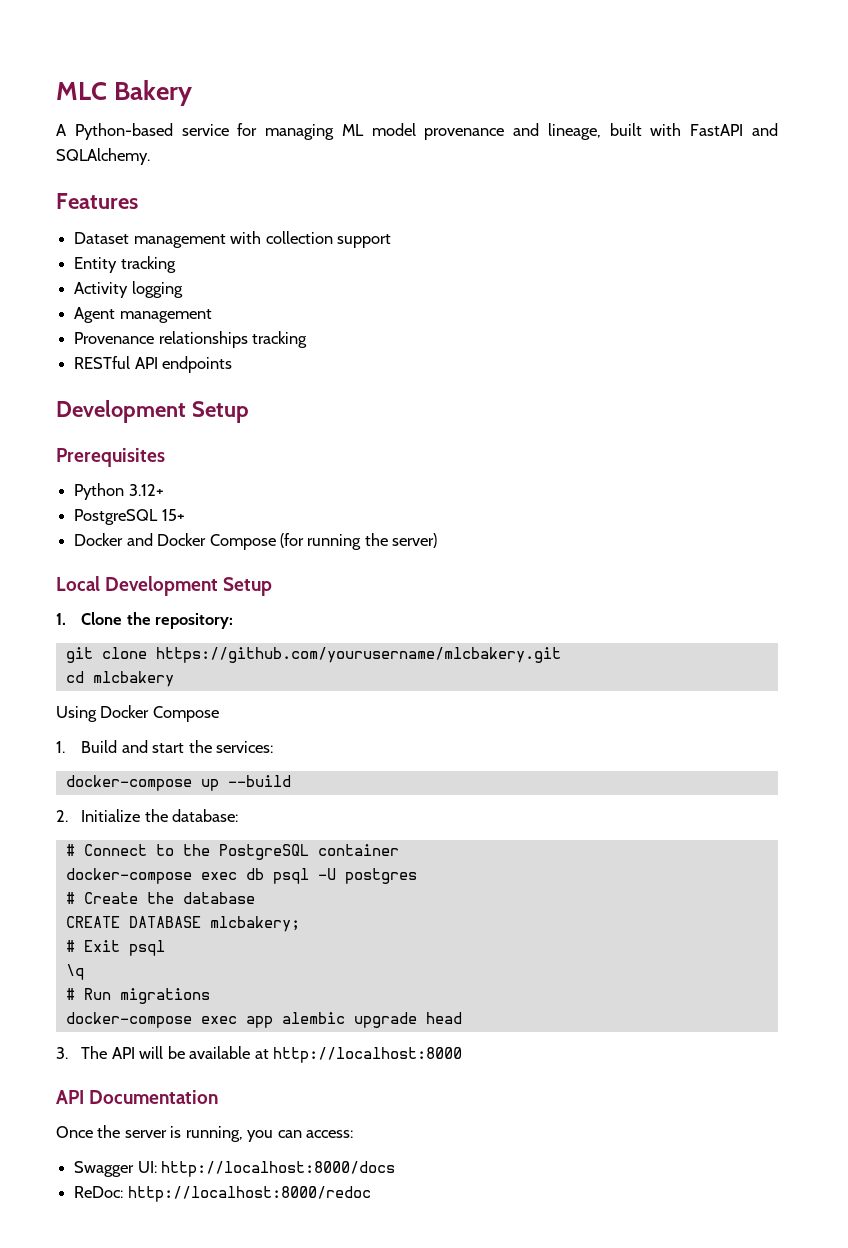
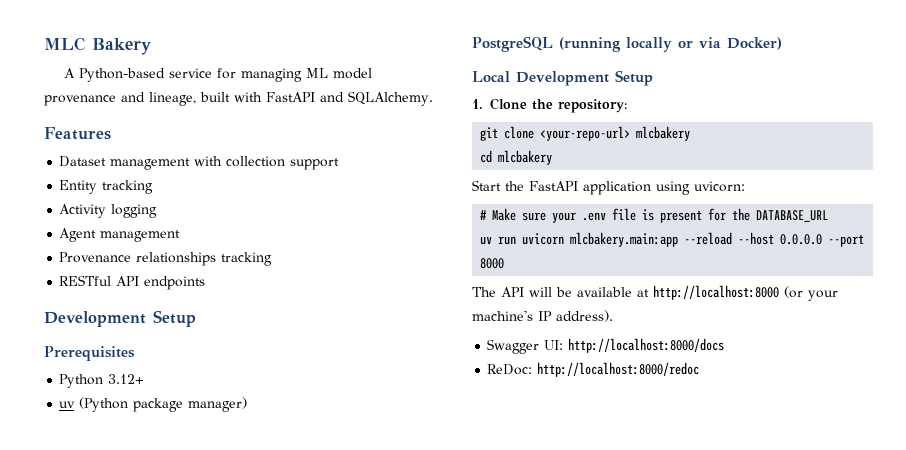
[74,509,185,525] [74,533,438,550] PostgreSQL 15+ // Docker and Docker Compose (for running the server) -> [59,397,248,412] [472,36,782,52] uv (Python package manager) // PostgreSQL (running locally or via Docker)
[155,647,561,663] https://github.com/yourusername/mlcbakery.git -> [540,126,691,141] <your-repo-url> mlcbakery
[56,705,219,722] [56,740,274,753] [65,775,291,791] [56,809,239,822] [65,844,399,860] [65,868,417,884] [65,892,255,904] [65,916,300,932] [65,940,165,956] [65,964,84,980] [65,988,210,1004] [65,1012,462,1028] [56,1047,68,1059] Using Docker Compose // 1. Build and start the services: // docker-compose up --build // 2. Initialize the database: // # Connect to the PostgreSQL container // docker-compose exec db psql -U postgres // # Create the database // CREATE DATABASE mlcbakery; // # Exit psql // \q // # Run migrations // docker-compose exec app alembic upgrade head // 3. -> [472,180,745,195] [480,208,829,223] [480,232,865,247] [480,258,505,269] Start the FastAPI application using uvicorn: // # Make sure your .env file is present for the DATABASE_URL // uv run uvicorn mlcbakery.main:app --reload --host 0.0.0.0 --port 8000 //
[56,1090,219,1104] [56,1125,354,1142] // API Documentation // Once the server is running, you can access: -> [784,286,838,301] [472,310,613,322] (or your machine's IP address).

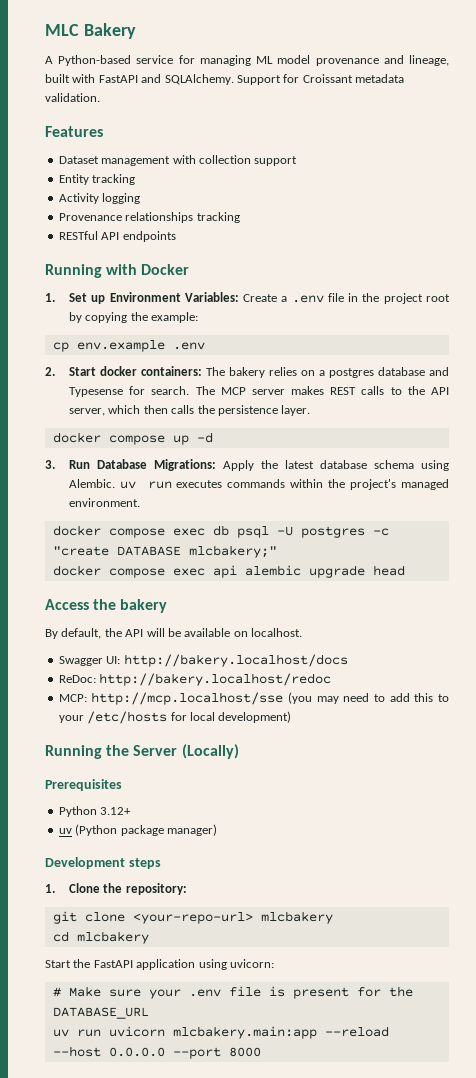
(433, 98) none -> [236,74,404,85] [45,93,100,102] Support for Croissant metadata validation.
[59,228,181,242] // Agent management -> (141, 198) none
[44,310,196,327] Development Setup -> [45,264,190,278] [45,292,451,304] [69,312,199,323] [52,340,205,352] [45,366,450,378] [69,386,449,397] [69,405,311,416] [52,432,213,445] [45,459,450,471] [69,479,449,490] [69,498,141,507] [52,525,389,538] [52,545,277,558] [52,565,405,578] [45,599,168,613] [45,628,302,639] [58,654,348,667] [58,673,332,686] [58,692,449,705] [58,711,292,724] [45,744,239,759] Running with Docker // 1. Set up Environment Variables: Create a .env file in the project root by copying the example: // cp env.example .env // 2. Start docker containers: The bakery relies on a postgres database and Typesense for search. The MCP server makes REST calls to the API server, which then calls the persistence layer. // docker compose up -d // 3. Run Database Migrations: Apply the latest database schema using Alembic. uv run executes commands within the project's managed environment. // docker compose exec db psql -U postgres -c "create DATABASE mlcbakery;" // docker compose exec api alembic upgrade head // Access the bakery // By default, the API will be available on localhost. // Swagger UI: http://bakery.localhost/docs // ReDoc: http://bakery.localhost/redoc // MCP: http://mcp.localhost/sse (you may need to add this to your /etc/hosts for local development) // Running the Server (Locally)
[472,36,782,52] [472,70,653,86] PostgreSQL (running locally or via Docker) // Local Development Setup -> [45,857,161,869] Development steps
[472,285,838,301] [472,310,613,322] [487,338,725,354] [487,362,700,377] // The API will be available at http://localhost:8000 (or your machine's IP address). // Swagger UI: http://localhost:8000/docs // ReDoc: http://localhost:8000/redoc -> (261, 1052) none

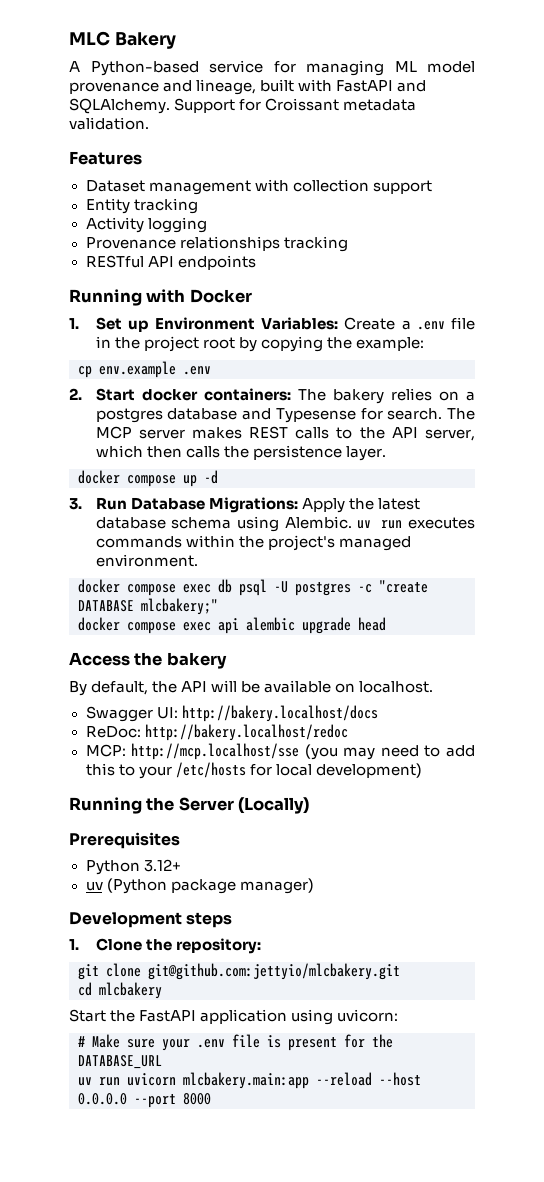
[132,911,333,924] <your-repo-url> mlcbakery -> [148,963,400,980] git@github.com:jettyio/mlcbakery.git

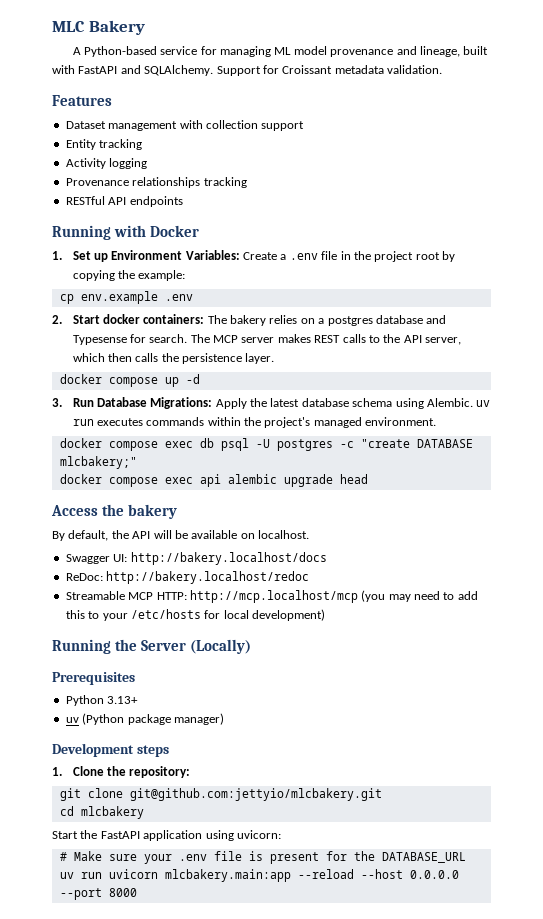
[85,743,300,760] MCP: http://mcp.localhost/sse -> [65,590,358,603] Streamable MCP HTTP: http://mcp.localhost/mcp
[143,859,181,872] 3.12+ -> [107,696,139,704] 3.13+

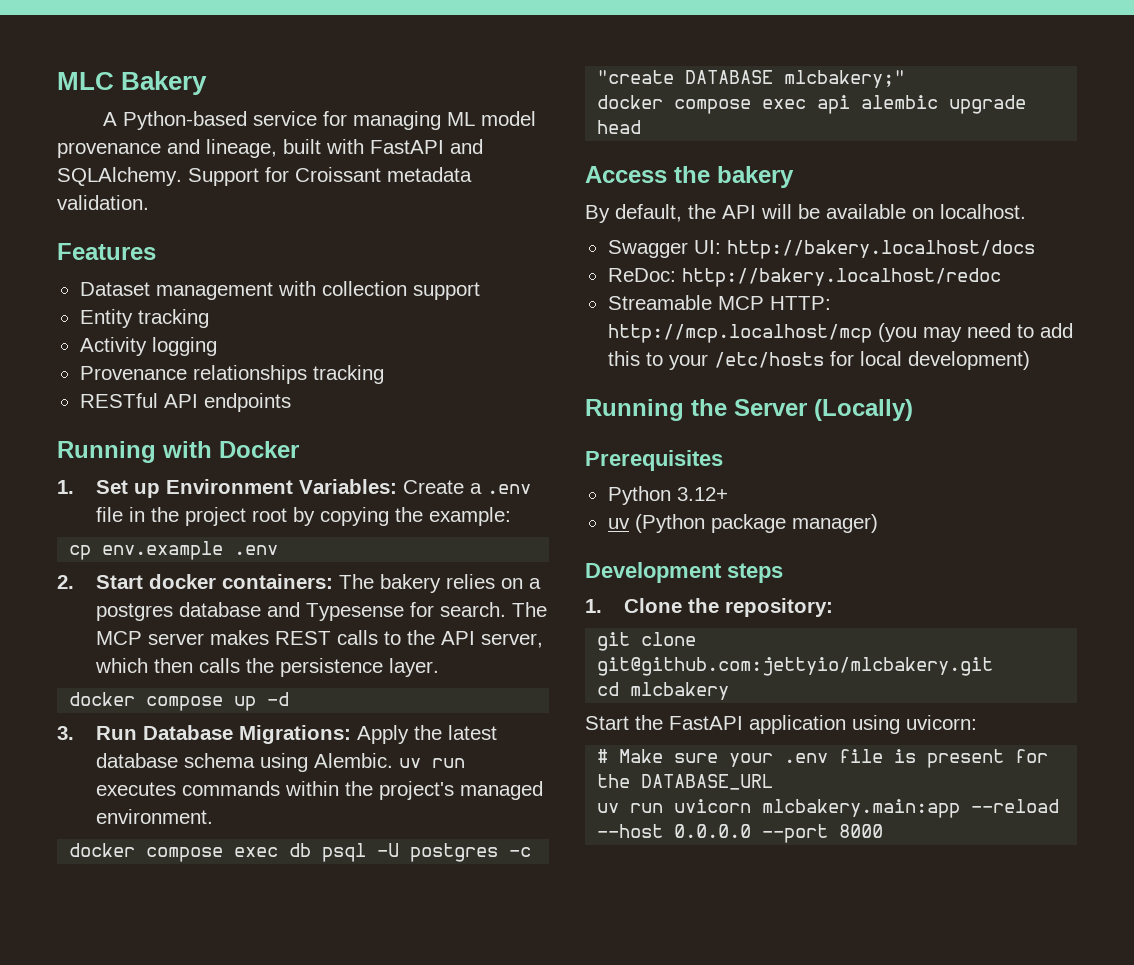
[107,696,139,704] 3.13+ -> [676,487,728,501] 3.12+

